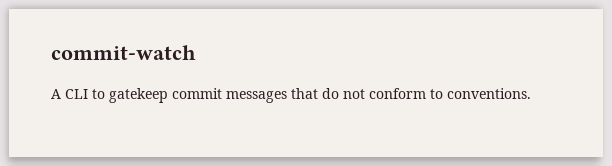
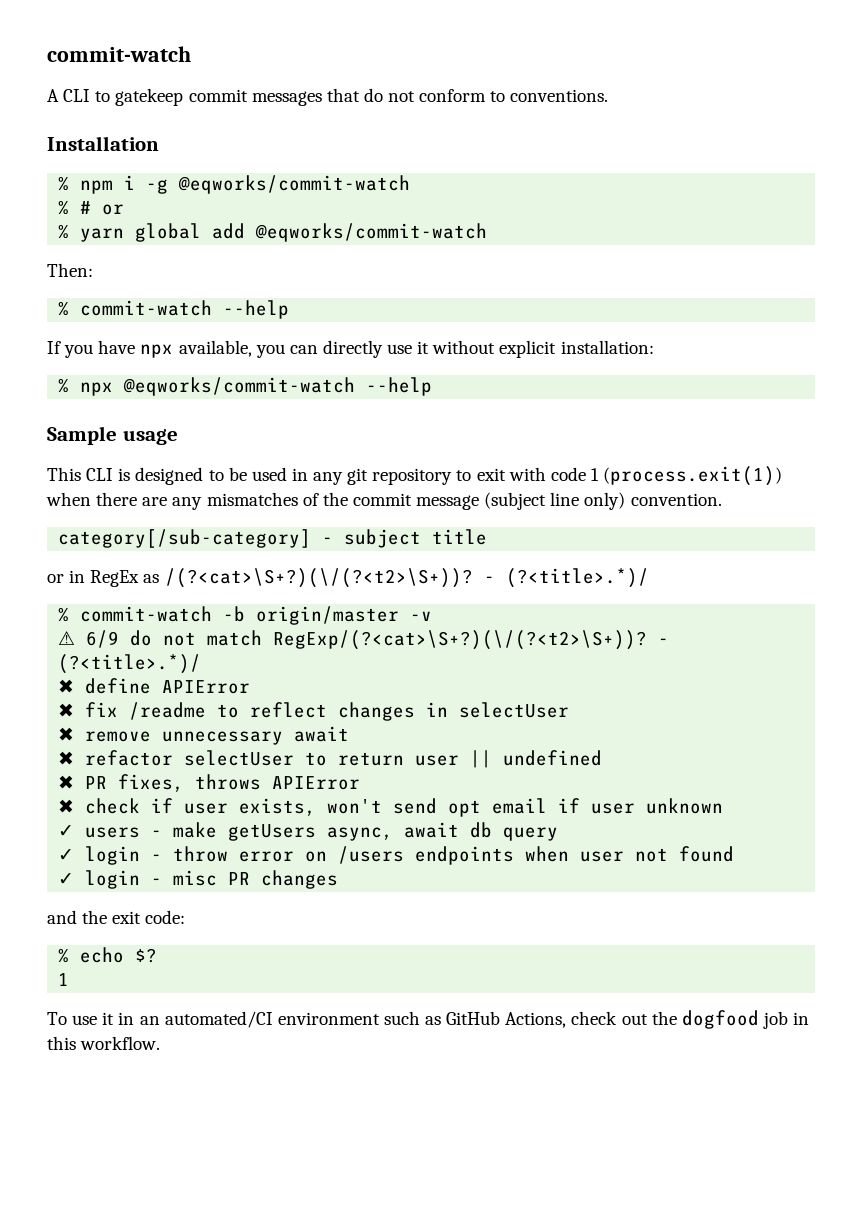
(531, 93) none -> [47,136,159,151] [58,175,411,194] [58,200,125,215] [58,223,488,242] [47,263,93,277] [58,300,290,319] [47,340,654,358] [58,377,433,396] [47,426,178,445] [47,466,783,486] [46,492,722,510] [58,529,488,548] [47,568,649,588] [58,606,433,625] [58,630,670,650] [58,654,202,674] [58,678,251,694] [58,702,570,721] [58,726,350,745] [58,750,603,768] [58,774,361,792] [58,798,724,817] [58,822,559,841] [58,846,735,865] [58,870,339,889] [47,910,186,924] [58,947,158,963] [58,973,70,986] [47,1010,810,1029] [47,1036,161,1050] // Installation // % npm i -g @eqworks/commit-watch // % # or // % yarn global add @eqworks/commit-watch // Then: // % commit-watch --help // If you have npx available, you can directly use it without explicit installation: // % npx @eqworks/commit-watch --help // Sample usage // This CLI is designed to be used in any git repository to exit with code 1 (process.exit(1)) when there are any mismatches of the commit message (subject line only) convention. // category[/sub-category] - subject title // or in RegEx as /(?<cat>\S+?)(\/(?<t2>\S+))? - (?<title>.*)/ // % commit-watch -b origin/master -v // ⚠ 6/9 do not match RegExp/(?<cat>\S+?)(\/(?<t2>\S+))? - (?<title>.*)/ // ✖ define APIError // ✖ fix /readme to reflect changes in selectUser // ✖ remove unnecessary await // ✖ refactor selectUser to return user || undefined // ✖ PR fixes, throws APIError // ✖ check if user exists, won't send opt email if user unknown // ✓ users - make getUsers async, await db query // ✓ login - throw error on /users endpoints when user not found // ✓ login - misc PR changes // and the exit code: // % echo $? // 1 // To use it in an automated/CI environment such as GitHub Actions, check out the dogfood job in this workflow.

